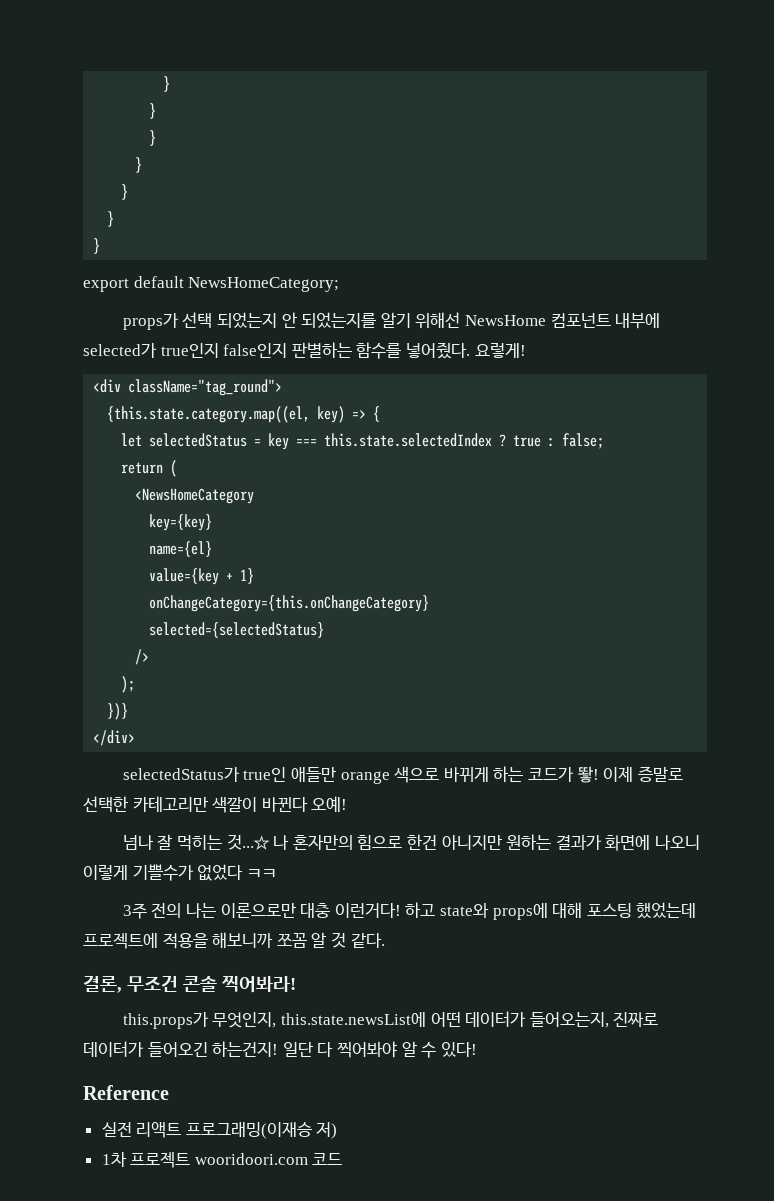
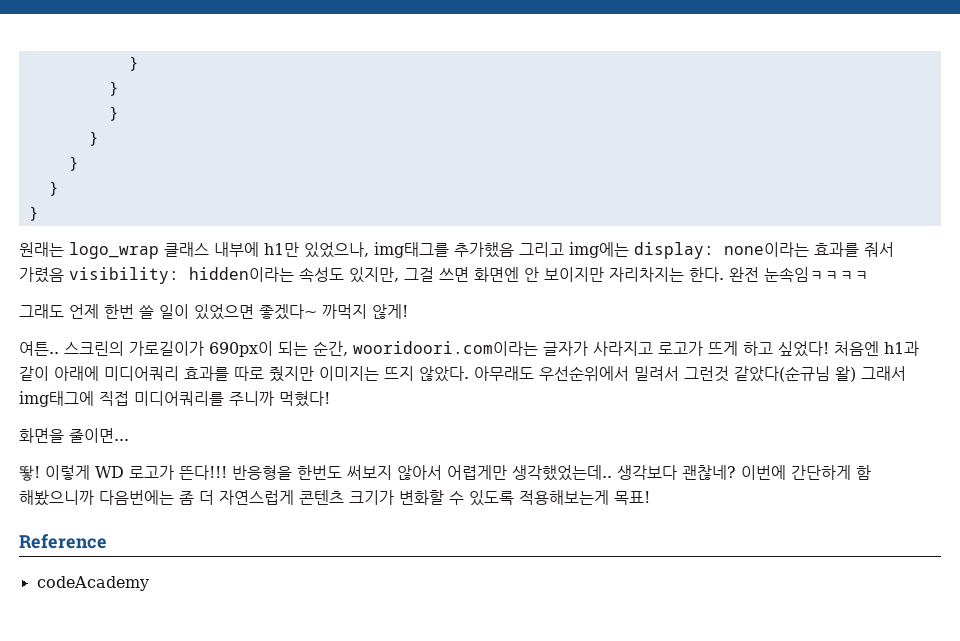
[83,276,340,292] [122,312,661,330] [83,342,526,359] [93,379,283,396] [107,406,381,423] [121,433,605,450] [121,460,178,477] [135,488,255,504] [149,514,213,531] [149,541,213,557] [149,568,255,585] [149,595,430,612] [149,622,325,638] [135,649,150,665] [121,676,136,693] [107,703,129,720] [93,730,136,746] [122,766,683,784] [83,796,348,813] [122,834,700,851] [83,864,277,881] [122,902,697,920] [83,932,385,949] [83,975,296,993] [122,1011,659,1029] [83,1041,477,1058] [83,1085,169,1100] [101,1122,338,1139] [101,1152,343,1168] export default NewsHomeCategory; // props가 선택 되었는지 안 되었는지를 알기 위해선 NewsHome 컴포넌트 내부에 selected가 true인지 false인지 판별하는 함수를 넣어줬다. 요렇게! // <div className="tag_round"> // {this.state.category.map((el, key) => { // let selectedStatus = key === this.state.selectedIndex ? true : false; // return ( // <NewsHomeCategory // key={key} // name={el} // value={key + 1} // onChangeCategory={this.onChangeCategory} // selected={selectedStatus} // /> // ); // })} // </div> // selectedStatus가 true인 애들만 orange 색으로 바뀌게 하는 코드가 뙇! 이제 증말로 선택한 카테고리만 색깔이 바뀐다 오예! // 넘나 잘 먹히는 것...☆ 나 혼자만의 힘으로 한건 아니지만 원하는 결과가 화면에 나오니 이렇게 기쁠수가 없었다 ㅋㅋ // 3주 전의 나는 이론으로만 대충 이런거다! 하고 state와 props에 대해 포스팅 했었는데 프로젝트에 적용을 해보니까 쪼꼼 알 것 같다. // 결론, 무조건 콘솔 찍어봐라! // this.props가 무엇인지, this.state.newsList에 어떤 데이터가 들어오는지, 진짜로 데이터가 들어오긴 하는건지! 일단 다 찍어봐야 알 수 있다! // Reference // 실전 리액트 프로그래밍(이재승 저) // 1차 프로젝트 wooridoori.com 코드 -> [19,242,894,259] [19,267,869,284] [19,304,408,320] [19,341,919,357] [19,366,906,382] [19,391,330,407] [19,428,129,443] [19,465,871,481] [19,490,650,506] [19,534,107,549] [36,576,149,591] 원래는 logo_wrap 클래스 내부에 h1만 있었으나, img태그를 추가했음 그리고 img에는 display: none이라는 효과를 줘서 가렸음 visibility: hidden이라는 속성도 있지만, 그걸 쓰면 화면엔 안 보이지만 자리차지는 한다. 완전 눈속임ㅋㅋㅋㅋ // 그래도 언제 한번 쓸 일이 있었으면 좋겠다~ 까먹지 않게! // 여튼.. 스크린의 가로길이가 690px이 되는 순간, wooridoori.com이라는 글자가 사라지고 로고가 뜨게 하고 싶었다! 처음엔 h1과 같이 아래에 미디어쿼리 효과를 따로 줬지만 이미지는 뜨지 않았다. 아무래도 우선순위에서 밀려서 그런것 같았다(순규님 왈) 그래서 img태그에 직접 미디어쿼리를 주니까 먹혔다! // 화면을 줄이면... // 뙇! 이렇게 WD 로고가 뜬다!!! 반응형을 한번도 써보지 않아서 어렵게만 생각했었는데.. 생각보다 괜찮네? 이번에 간단하게 함 해봤으니까 다음번에는 좀 더 자연스럽게 콘텐츠 크기가 변화할 수 있도록 적용해보는게 목표! // Reference // codeAcademy

